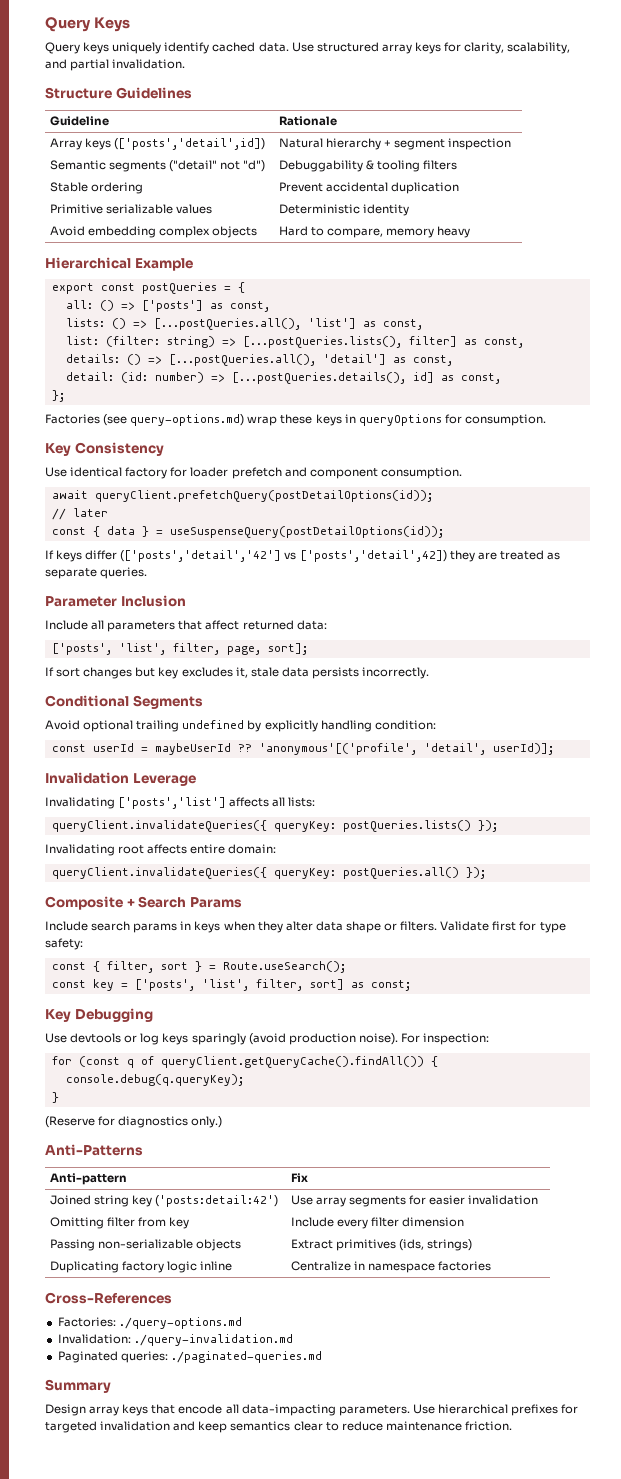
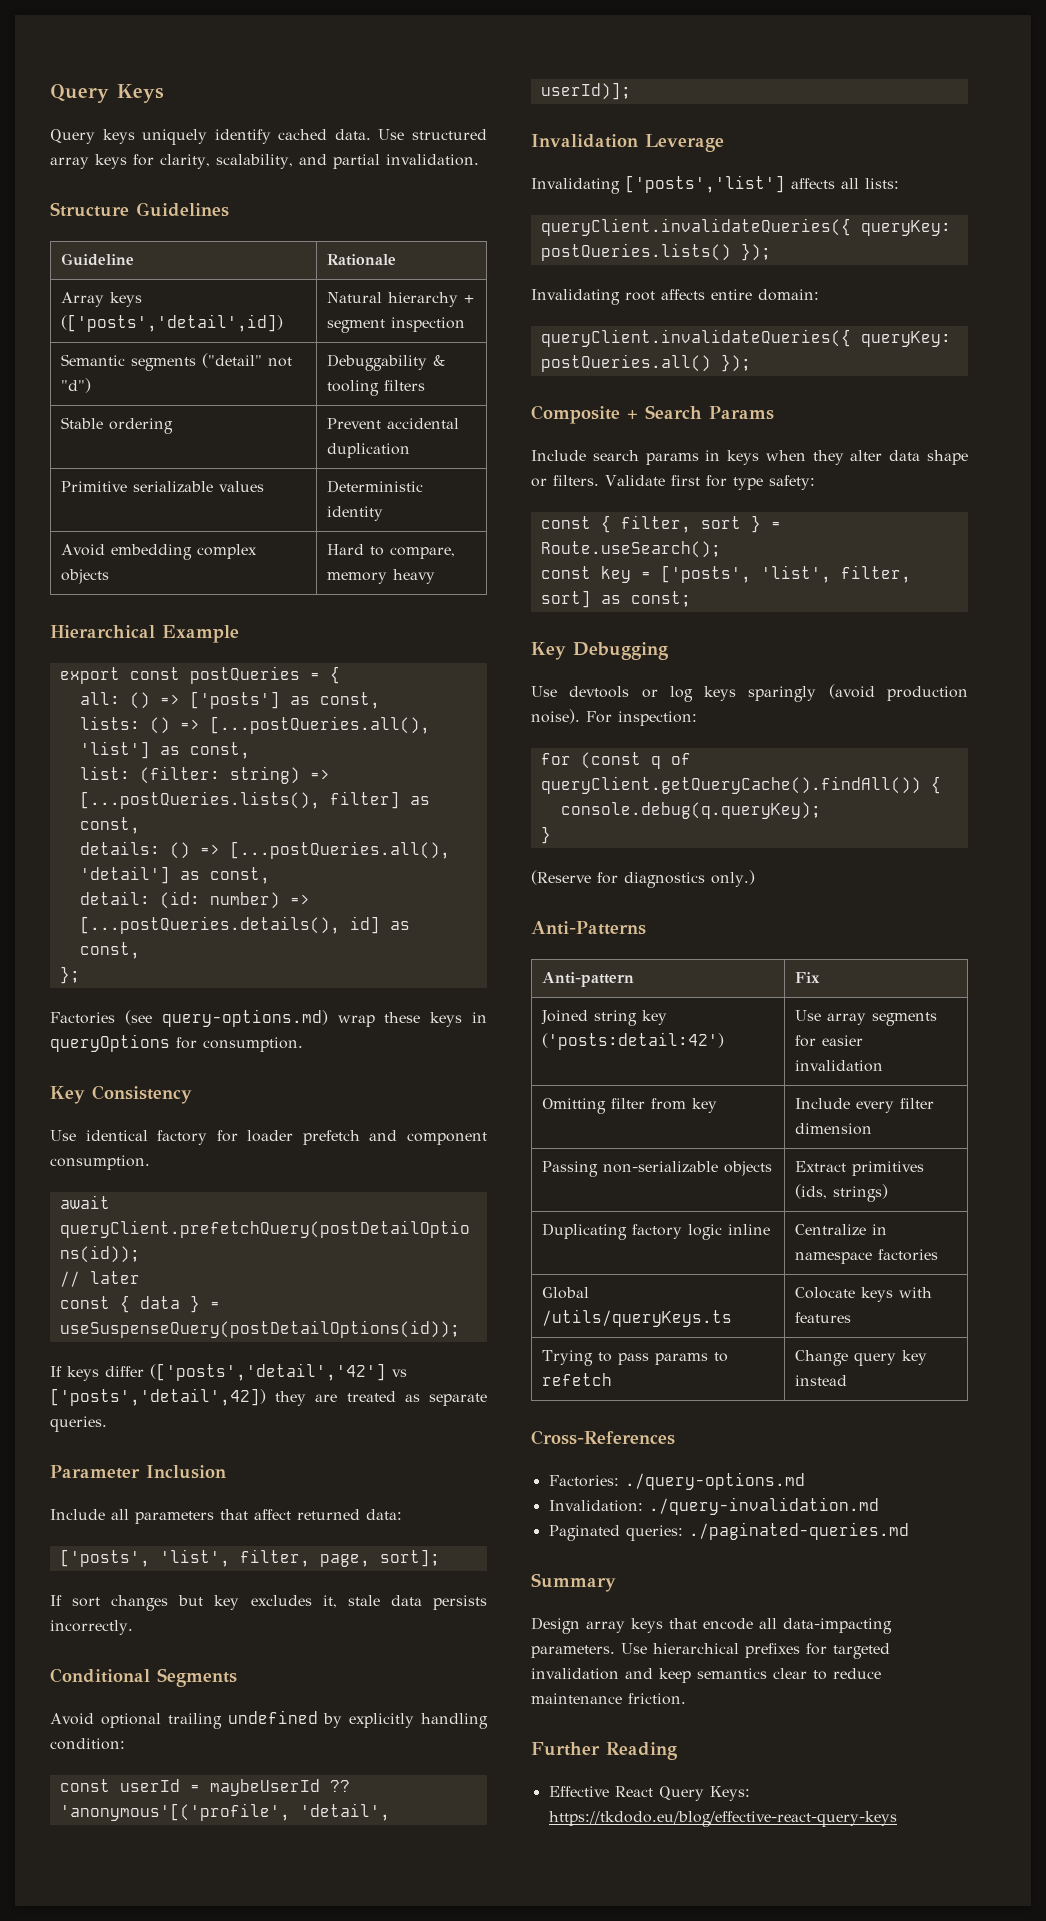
(492, 1266) none -> [542,1287,590,1299] [542,1309,733,1327] [795,1287,933,1302] [795,1312,852,1323] [542,1350,729,1366] [542,1373,613,1386] [795,1350,928,1366] [795,1375,848,1386] // Global /utils/queryKeys.ts | Colocate keys with features // Trying to pass params to refetch | Change query key instead
(512, 1426) none -> [531,1742,677,1760] [548,1786,750,1801] [548,1811,897,1827] // Further Reading // Effective React Query Keys: https://tkdodo.eu/blog/effective-react-query-keys

